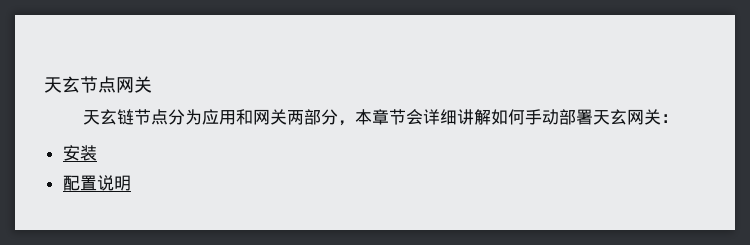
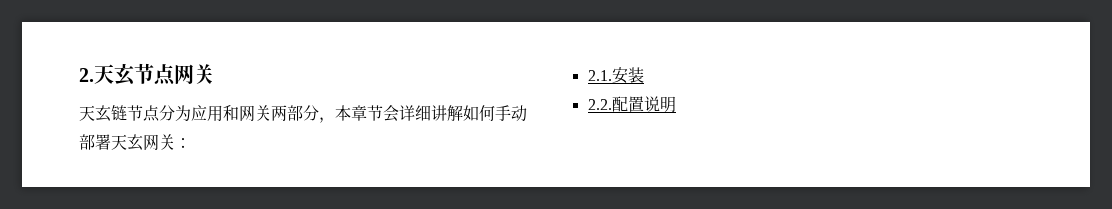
(44, 85) none -> [79,68,94,82] 2.
(678, 118) none -> [587,70,612,81] 2.1.
(97, 153) none -> [587,99,612,110] 2.2.

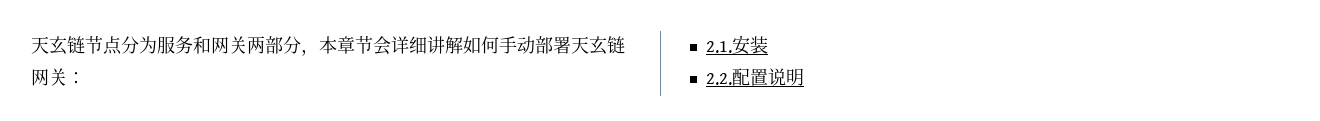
[79,63,214,86] 2.天玄节点网关 // -> (31, 45) none
[191,105,223,122] 应用 -> [157,36,193,54] 服务
(143, 142) none -> [607,36,625,54] 链

